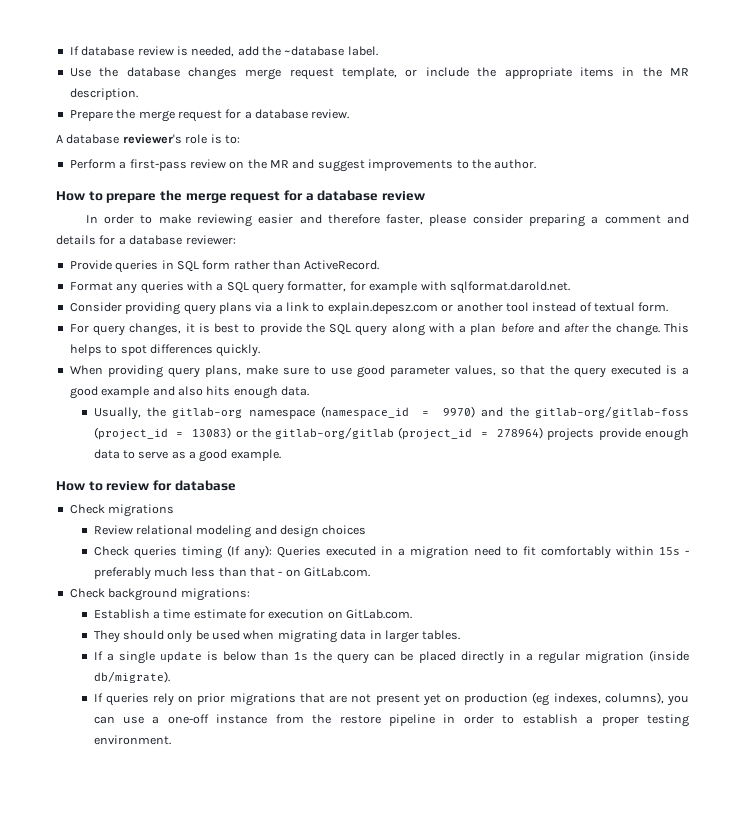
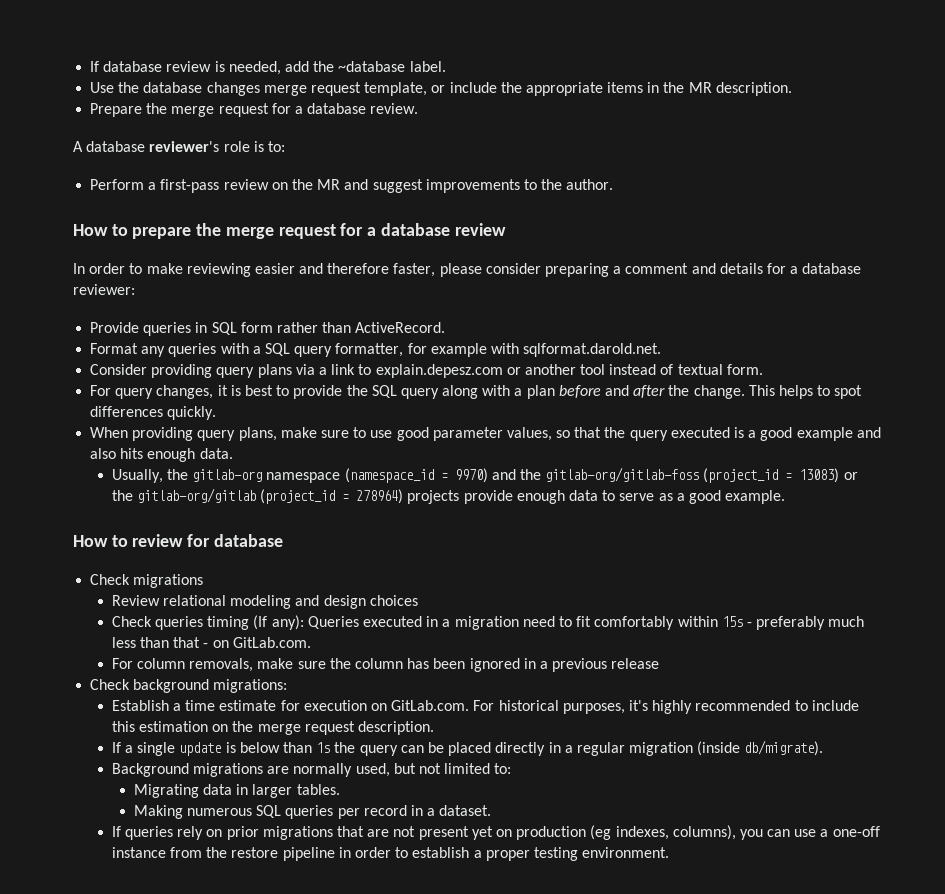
(371, 572) none -> [111,658,660,672] // For column removals, make sure the column has been ignored in a previous release
[93,630,461,643] // They should only be used when migrating data in larger tables. -> [473,700,859,714] [111,721,435,735] For historical purposes, it's highly recommended to include this estimation on the merge request description.
(170, 677) none -> [111,763,512,777] [133,784,340,798] [133,805,492,819] // Background migrations are normally used, but not limited to: // Migrating data in larger tables. // Making numerous SQL queries per record in a dataset.

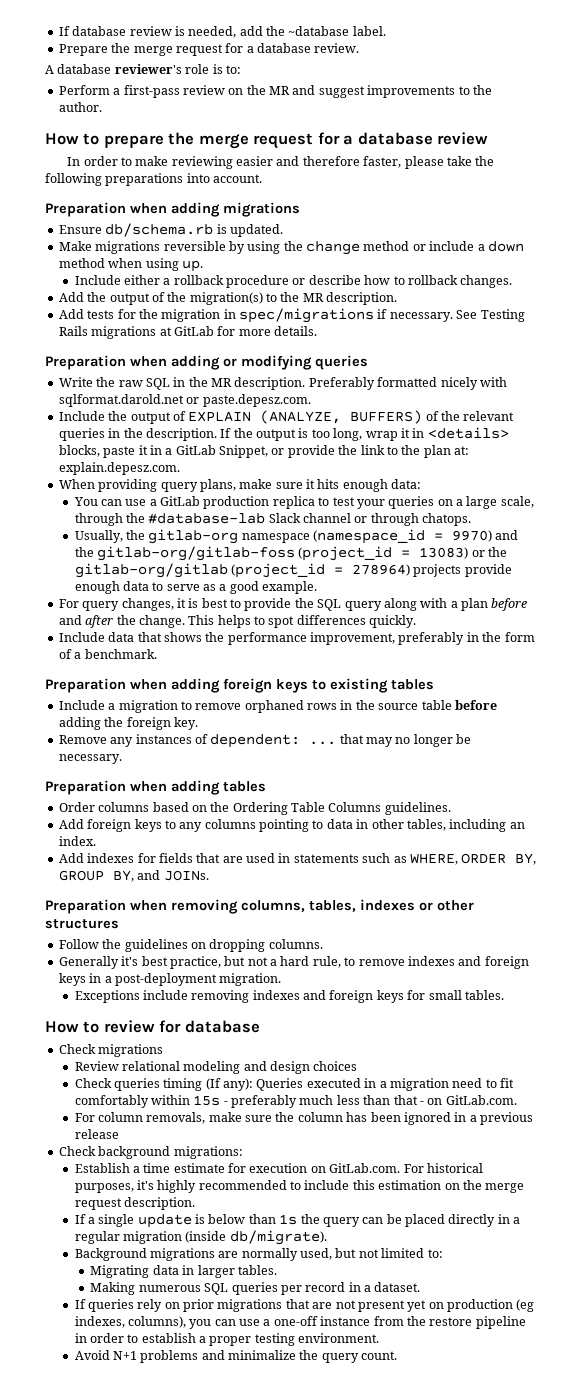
[90,82,792,96] // Use the database changes merge request template, or include the appropriate items in the MR description. -> (386, 31) none
[485,263,862,277] [73,284,135,295] [90,322,446,336] [90,343,662,357] [90,364,763,378] [90,385,863,399] [90,406,217,420] consider preparing a comment and details for a database reviewer: // Provide queries in SQL form rather than ActiveRecord. // Format any queries with a SQL query formatter, for example with sqlformat.darold.net. // Consider providing query plans via a link to explain.depesz.com or another tool instead of textual form. // For query changes, it is best to provide the SQL query along with a plan before and after the change. This helps to spot differences quickly. -> [446,156,495,166] [45,173,263,186] [45,202,300,217] [58,223,283,237] [58,241,524,255] [58,258,203,272] [74,275,513,288] [58,292,398,305] [58,308,525,323] [58,326,317,339] [45,355,368,370] [58,377,507,390] [58,394,311,407] [58,410,515,424] [58,427,509,441] [58,445,469,458] [58,462,180,475] take the following preparations into account. // Preparation when adding migrations // Ensure db/schema.rb is updated. // Make migrations reversible by using the change method or include a down method when using up. // Include either a rollback procedure or describe how to rollback changes. // Add the output of the migration(s) to the MR description. // Add tests for the migration in spec/migrations if necessary. See Testing Rails migrations at GitLab for more details. // Preparation when adding or modifying queries // Write the raw SQL in the MR description. Preferably formatted nicely with sqlformat.darold.net or paste.depesz.com. // Include the output of EXPLAIN (ANALYZE, BUFFERS) of the relevant queries in the description. If the output is too long, wrap it in <details> blocks, paste it in a GitLab Snippet, or provide the link to the plan at: explain.depesz.com.
[353,427,881,441] [90,448,233,462] to use good parameter values, so that the query executed is a good example and also hits enough data. -> [306,479,422,492] [73,496,534,509] [74,513,472,526] it hits enough data: // You can use a GitLab production replica to test your queries on a large scale, through the #database-lab Slack channel or through chatops.
(786, 497) none -> [58,598,528,611] [58,615,417,628] [58,632,535,645] [58,649,157,659] [45,678,434,693] [58,700,497,713] [58,717,198,730] [58,734,472,748] [58,754,122,764] [45,780,266,795] [58,802,451,815] [58,819,525,832] [58,836,96,846] [58,853,537,865] [58,870,209,882] [45,899,474,914] [45,919,119,929] [58,939,323,952] [58,956,529,969] [58,973,282,986] [74,990,504,1003] // For query changes, it is best to provide the SQL query along with a plan before and after the change. This helps to spot differences quickly. // Include data that shows the performance improvement, preferably in the form of a benchmark. // Preparation when adding foreign keys to existing tables // Include a migration to remove orphaned rows in the source table before adding the foreign key. // Remove any instances of dependent: ... that may no longer be necessary. // Preparation when adding tables // Order columns based on the Ordering Table Columns guidelines. // Add foreign keys to any columns pointing to data in other tables, including an index. // Add indexes for fields that are used in statements such as WHERE, ORDER BY, GROUP BY, and JOINs. // Preparation when removing columns, tables, indexes or other structures // Follow the guidelines on dropping columns. // Generally it's best practice, but not a hard rule, to remove indexes and foreign keys in a post-deployment migration. // Exceptions include removing indexes and foreign keys for small tables.
(670, 852) none -> [74,1350,398,1363] // Avoid N+1 problems and minimalize the query count.

